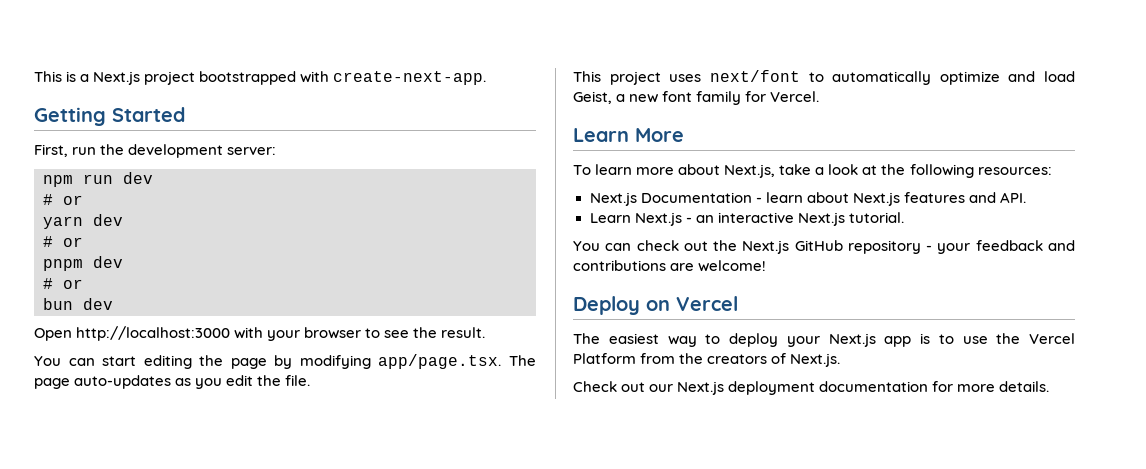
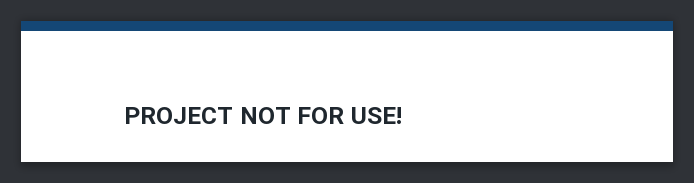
[34,71,487,85] [34,107,185,126] [34,144,277,158] [43,172,153,187] [43,194,83,205] [43,214,123,229] [43,236,83,247] [43,256,123,271] [43,278,83,289] [43,298,113,310] [34,326,486,341] [34,354,536,369] [34,375,311,389] [573,70,1075,85] [573,91,820,105] [573,128,684,142] [573,164,1052,178] [589,192,1026,206] [589,212,904,226] [573,240,1075,254] [573,260,767,272] [573,296,738,315] [573,333,1075,347] [573,353,841,367] [573,381,1050,395] This is a Next.js project bootstrapped with create-next-app. // Getting Started // First, run the development server: // npm run dev // # or // yarn dev // # or // pnpm dev // # or // bun dev // Open http://localhost:3000 with your browser to see the result. // You can start editing the page by modifying app/page.tsx. The page auto-updates as you edit the file. // This project uses next/font to automatically optimize and load Geist, a new font family for Vercel. // Learn More // To learn more about Next.js, take a look at the following resources: // Next.js Documentation - learn about Next.js features and API. // Learn Next.js - an interactive Next.js tutorial. // You can check out the Next.js GitHub repository - your feedback and contributions are welcome! // Deploy on Vercel // The easiest way to deploy your Next.js app is to use the Vercel Platform from the creators of Next.js. // Check out our Next.js deployment documentation for more details. -> [124,107,402,124] PROJECT NOT FOR USE!

